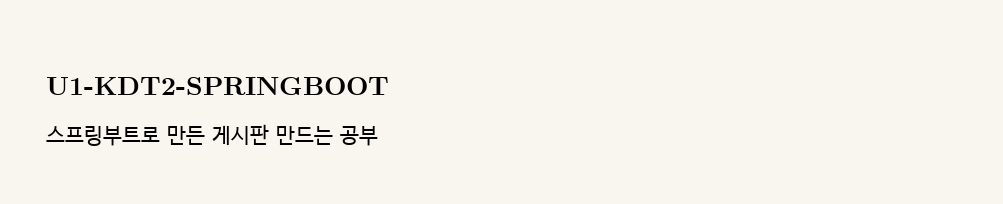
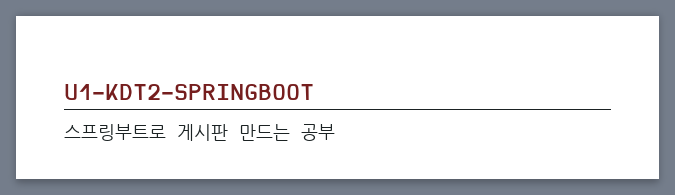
[167,126,205,145] 만든 -> (166, 132) none

